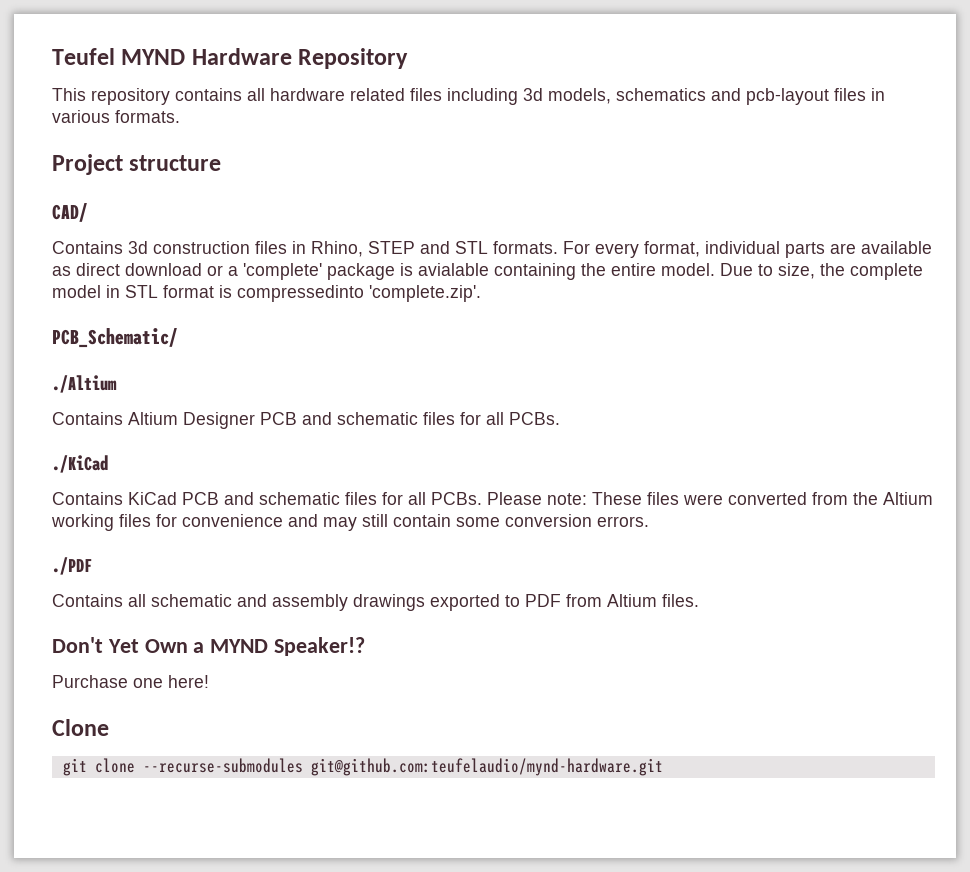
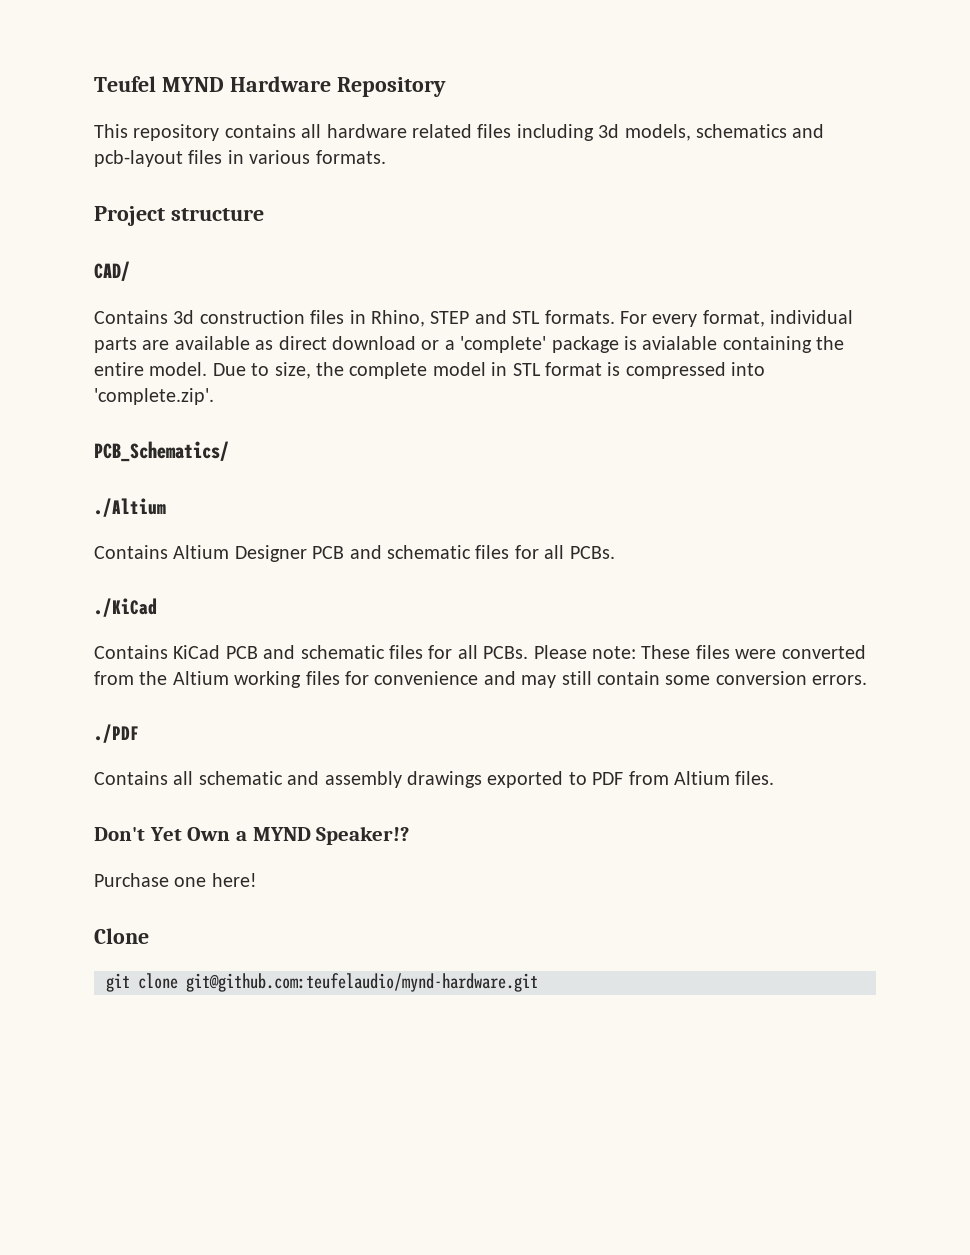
[237,285,364,302] compressedinto -> [625,362,766,379] compressed into
[52,328,178,348] PCB_Schematic/ -> [94,441,229,462] PCB_Schematics/
[142,758,303,773] --recurse-submodules -> (178, 981) none

